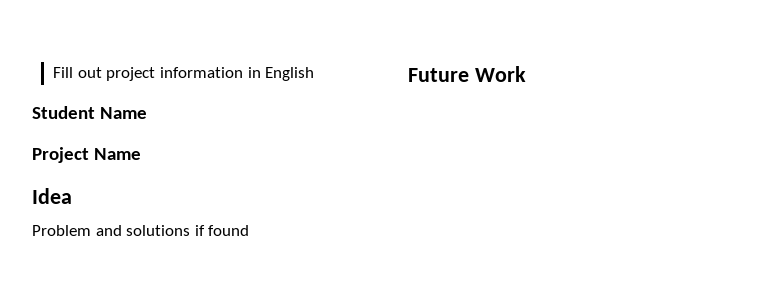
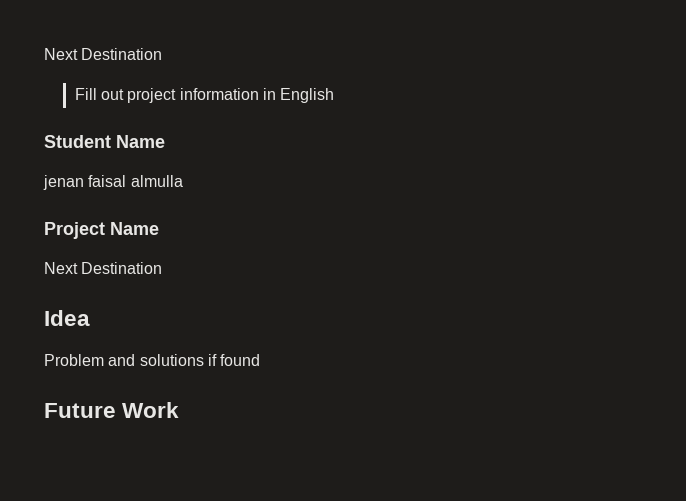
(53, 72) none -> [44,48,163,60] Next Destination //
(147, 113) none -> [43,175,183,190] // jenan faisal almulla
(141, 154) none -> [44,262,163,274] // Next Destination

